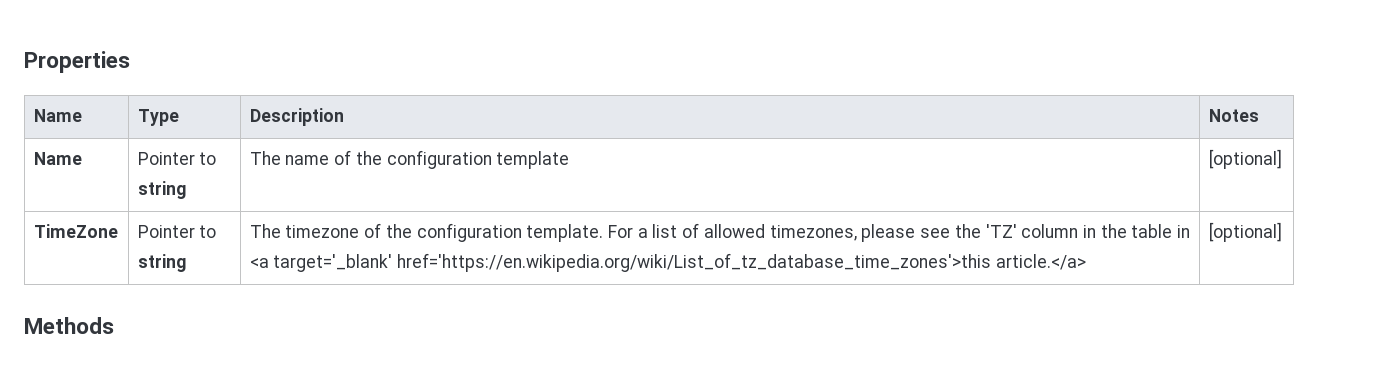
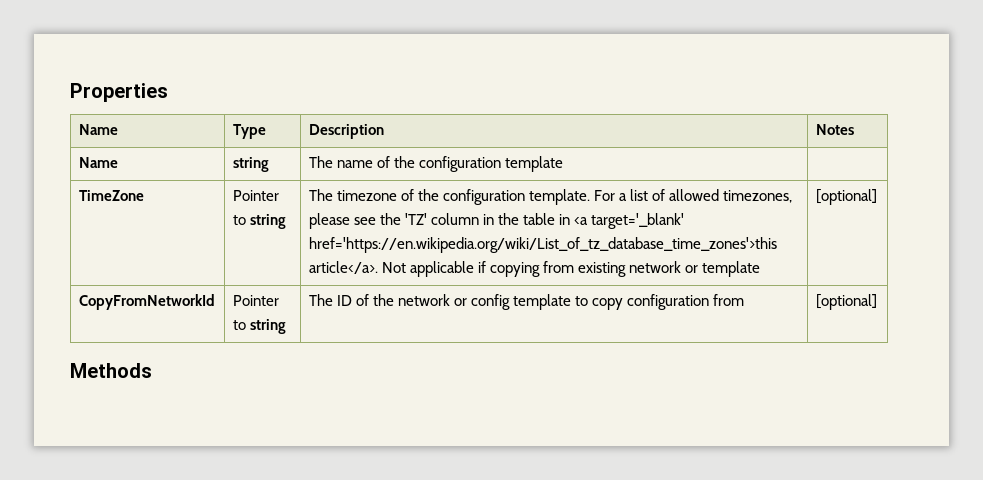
[137,152,217,165] Pointer to -> (118, 162) none
[1208,149,1282,169] [optional] -> (563, 164) none
[995,254,1086,270] article.</a> -> [308,261,761,277] [815,189,877,205] [78,294,215,310] [232,295,279,306] [232,319,286,334] [308,294,745,310] article</a>. Not applicable if copying from existing network or template | [optional] // CopyFromNetworkId | Pointer to string | The ID of the network or config template to copy configuration from

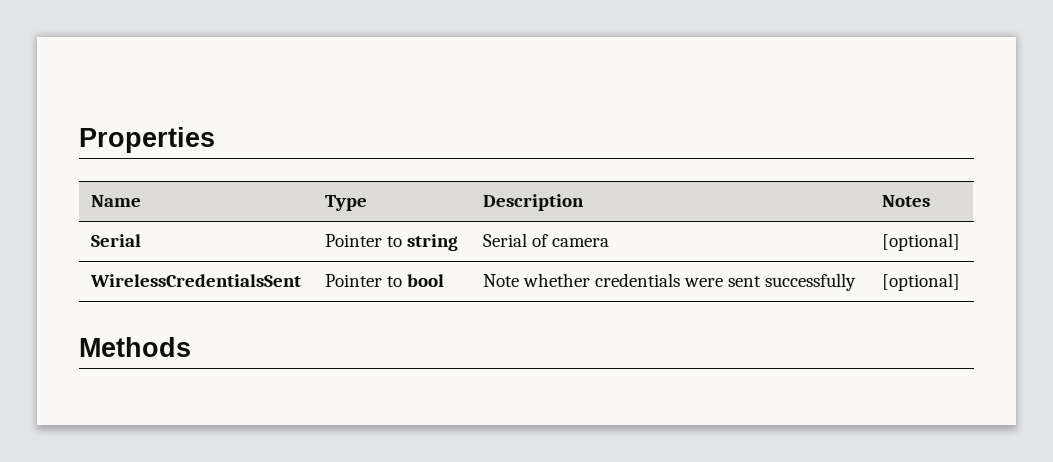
[78,157,118,168] [232,157,269,172] [308,156,563,172] [78,190,144,201] [232,190,279,201] [232,214,286,229] [308,189,793,205] [308,213,685,229] [308,237,777,253] [308,261,761,277] [815,189,877,205] [78,294,215,310] [232,295,279,306] [232,319,286,334] [308,294,745,310] Name | string | The name of the configuration template | // TimeZone | Pointer to string | The timezone of the configuration template. For a list of allowed timezones, please see the 'TZ' column in the table in <a target='_blank' href='https://en.wikipedia.org/wiki/List_of_tz_database_time_zones'>this article</a>. Not applicable if copying from existing network or template | [optional] // CopyFromNetworkId | Pointer to string | The ID of the network or config template to copy configuration from -> [90,234,141,247] [324,234,458,251] [482,233,609,247] [881,233,960,251] [89,274,301,287] [324,274,444,287] [482,273,856,291] Serial | Pointer to string | Serial of camera | [optional] // WirelessCredentialsSent | Pointer to bool | Note whether credentials were sent successfully

